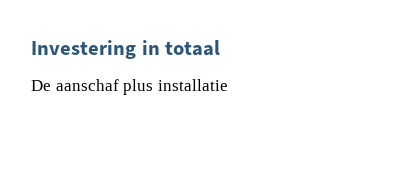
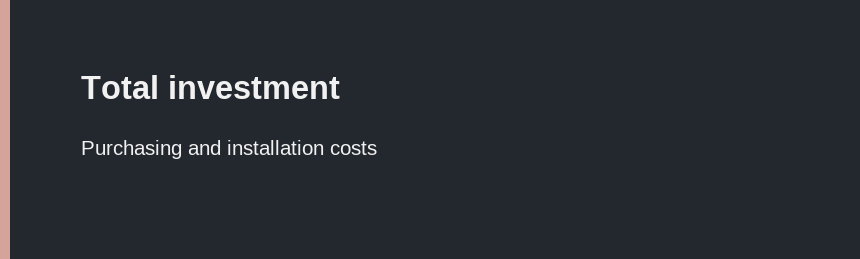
[31,40,221,59] [31,79,228,95] Investering in totaal // De aanschaf plus installatie -> [81,75,340,99] [81,140,377,159] Total investment // Purchasing and installation costs

